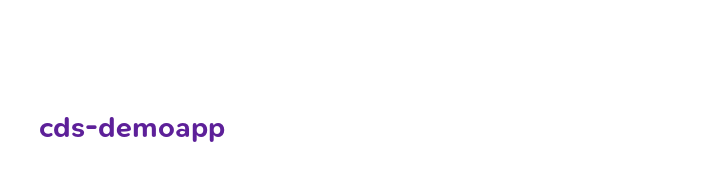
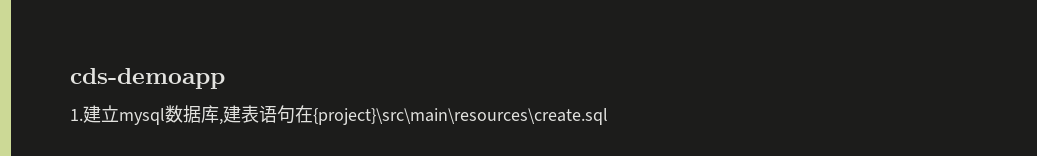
(225, 129) none -> [70,105,608,125] // 1.建立mysql数据库,建表语句在{project}\src\main\resources\create.sql

